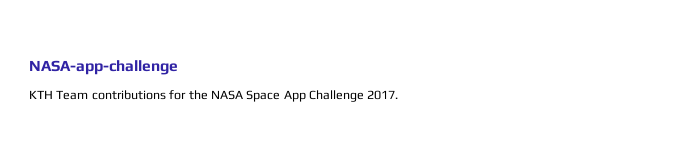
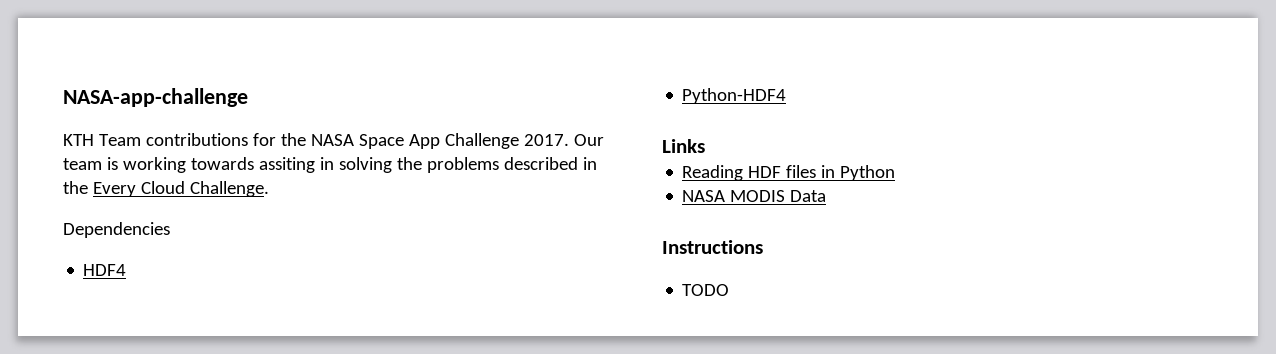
(399, 95) none -> [573,134,604,146] [63,157,597,173] [63,181,269,197] [63,222,170,238] [83,264,127,276] [682,88,787,104] [662,139,705,153] [682,165,896,181] [682,190,827,202] [662,240,763,254] [682,284,730,296] Our team is working towards assiting in solving the problems described in the Every Cloud Challenge. // Dependencies // HDF4 // Python-HDF4 // Links // Reading HDF files in Python // NASA MODIS Data // Instructions // TODO

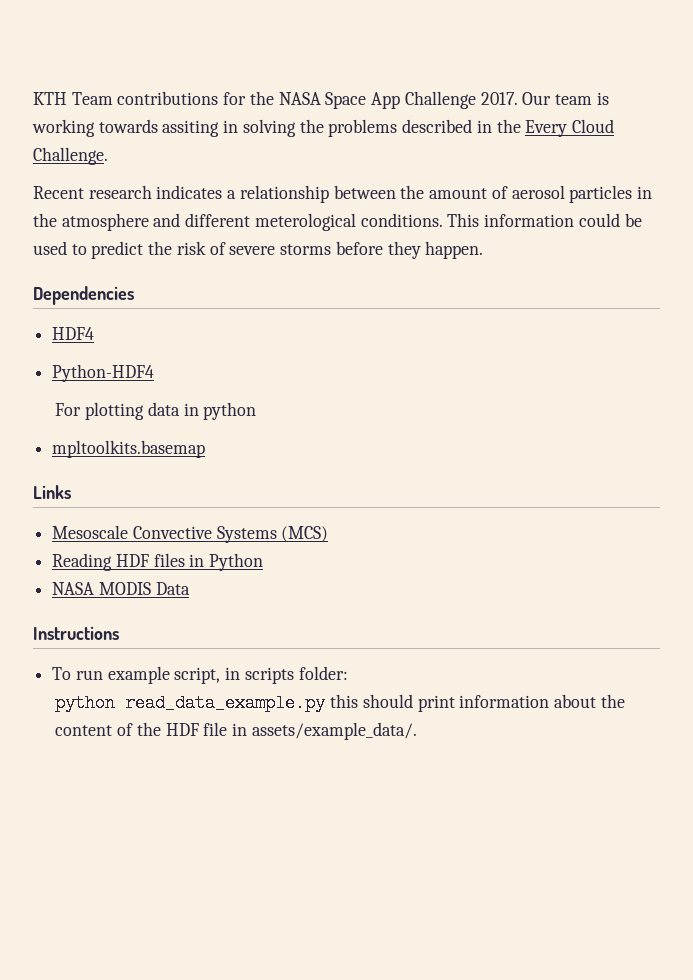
[63,88,248,107] NASA-app-challenge // -> (33, 98) none
[63,222,170,238] [83,264,127,276] [682,88,787,104] [662,139,705,153] Dependencies // HDF4 // Python-HDF4 // Links -> [33,185,652,203] [33,213,642,231] [33,241,484,259] [33,286,134,305] [52,327,95,340] [52,364,155,382] [55,402,257,420] [52,440,206,458] [33,485,71,499] [52,525,329,543] Recent research indicates a relationship between the amount of aerosol particles in the atmosphere and different meterological conditions. This information could be used to predict the risk of severe storms before they happen. // Dependencies // HDF4 // Python-HDF4 // For plotting data in python // mpltoolkits.basemap // Links // Mesoscale Convective Systems (MCS)
[682,284,730,296] TODO -> [52,666,348,684] [55,694,625,712] [55,722,417,740] To run example script, in scripts folder: // python read_data_example.py this should print information about the content of the HDF file in assets/example_data/.

